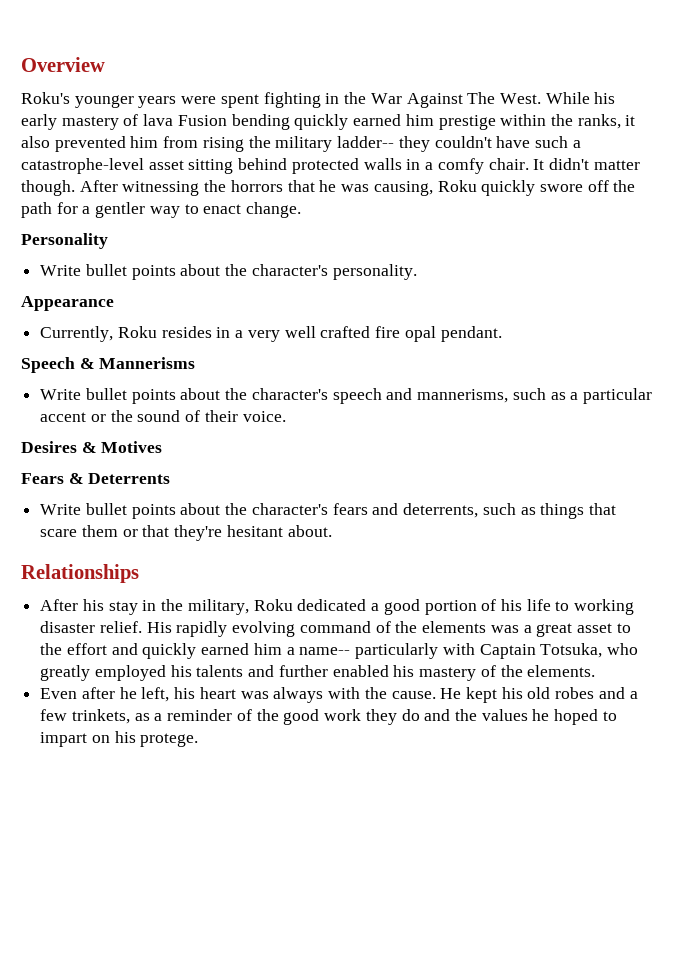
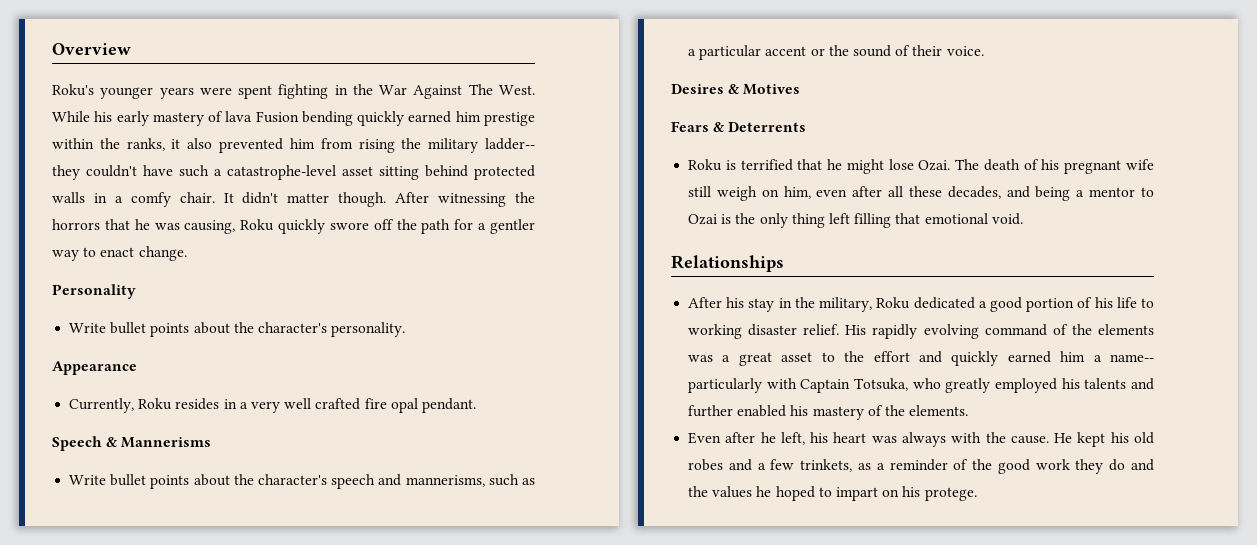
[40,503,616,519] [40,525,332,541] Write bullet points about the character's fears and deterrents, such as things that scare them or that they're hesitant about. -> [688,159,1154,174] [688,186,1154,201] [688,213,1023,228] Roku is terrified that he might lose Ozai. The death of his pregnant wife still weigh on him, even after all these decades, and being a mentor to Ozai is the only thing left filling that emotional void.

